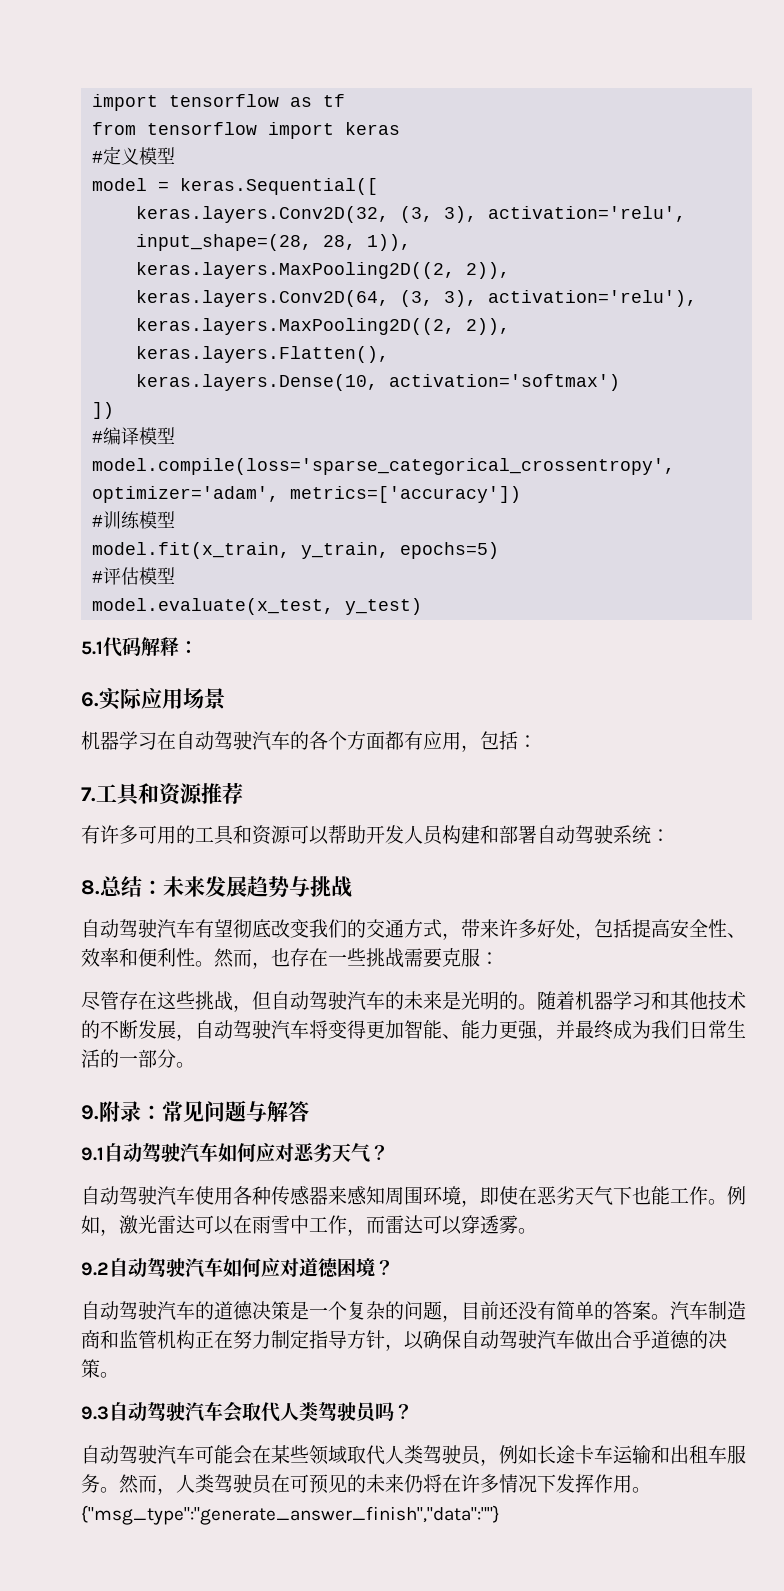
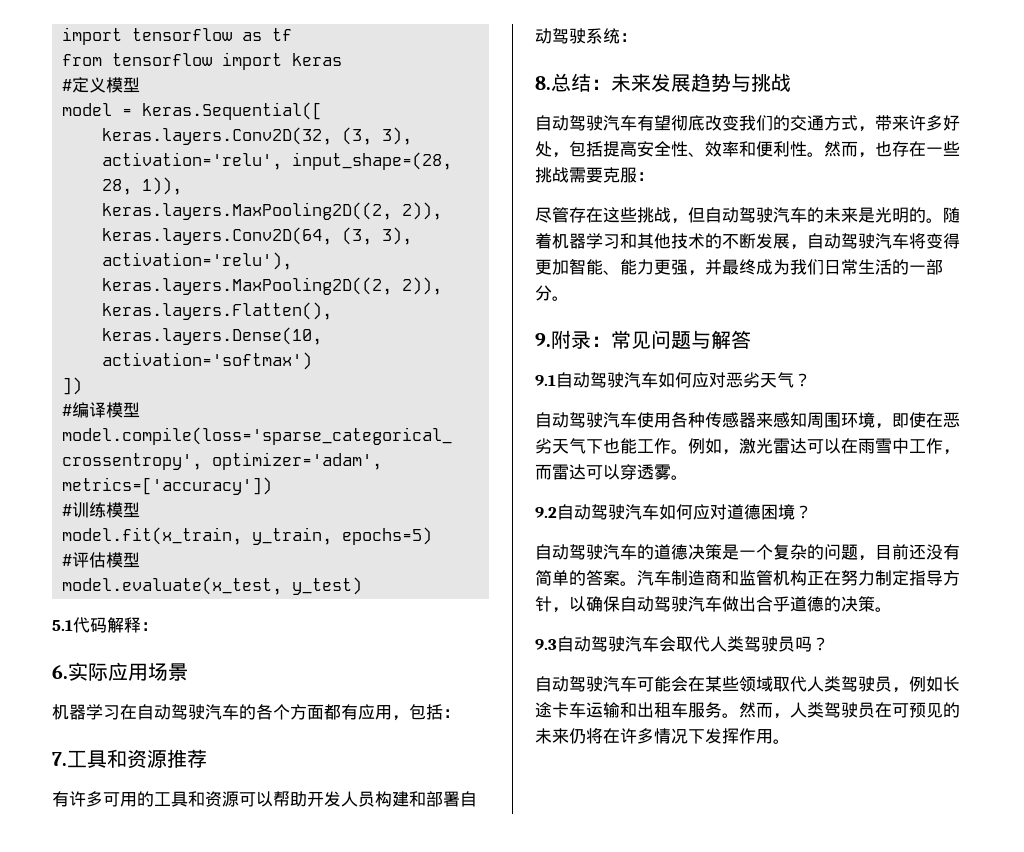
[81,1505,500,1525] {"msg_type":"generate_answer_finish","data":""} -> (790, 741) none

